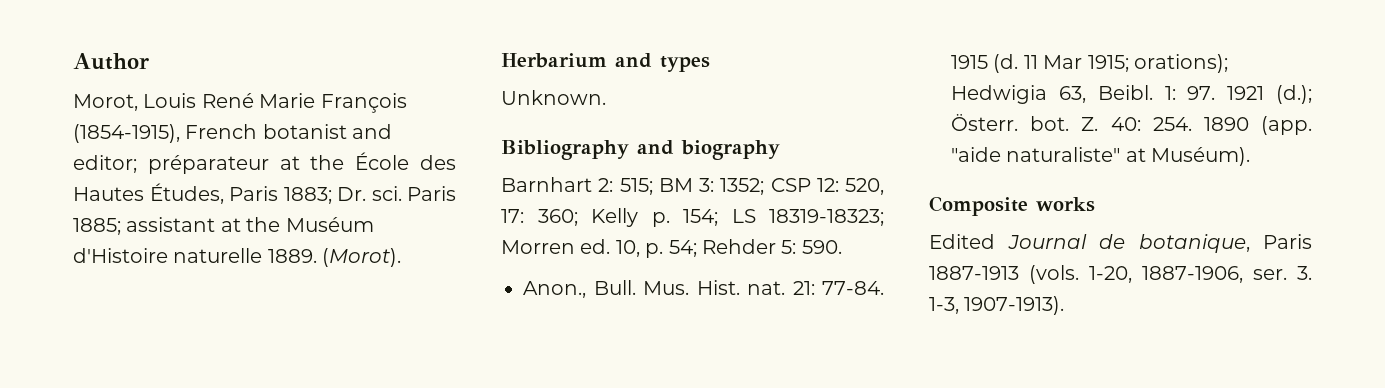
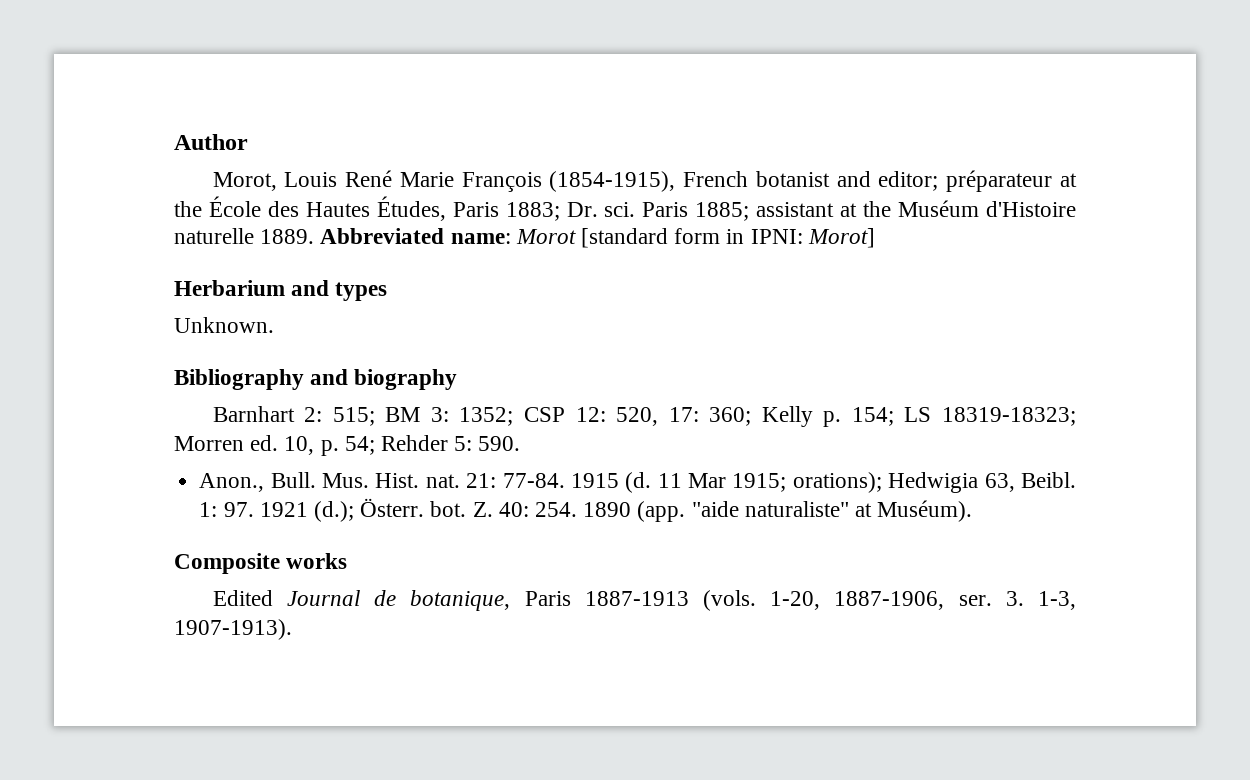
[322,248,402,267] (Morot). -> [320,228,875,248] Abbreviated name: Morot [standard form in IPNI: Morot]

